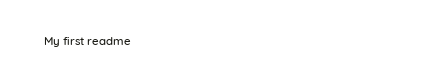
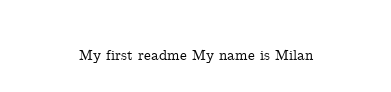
(132, 41) none -> [192,49,314,63] My name is Milan

